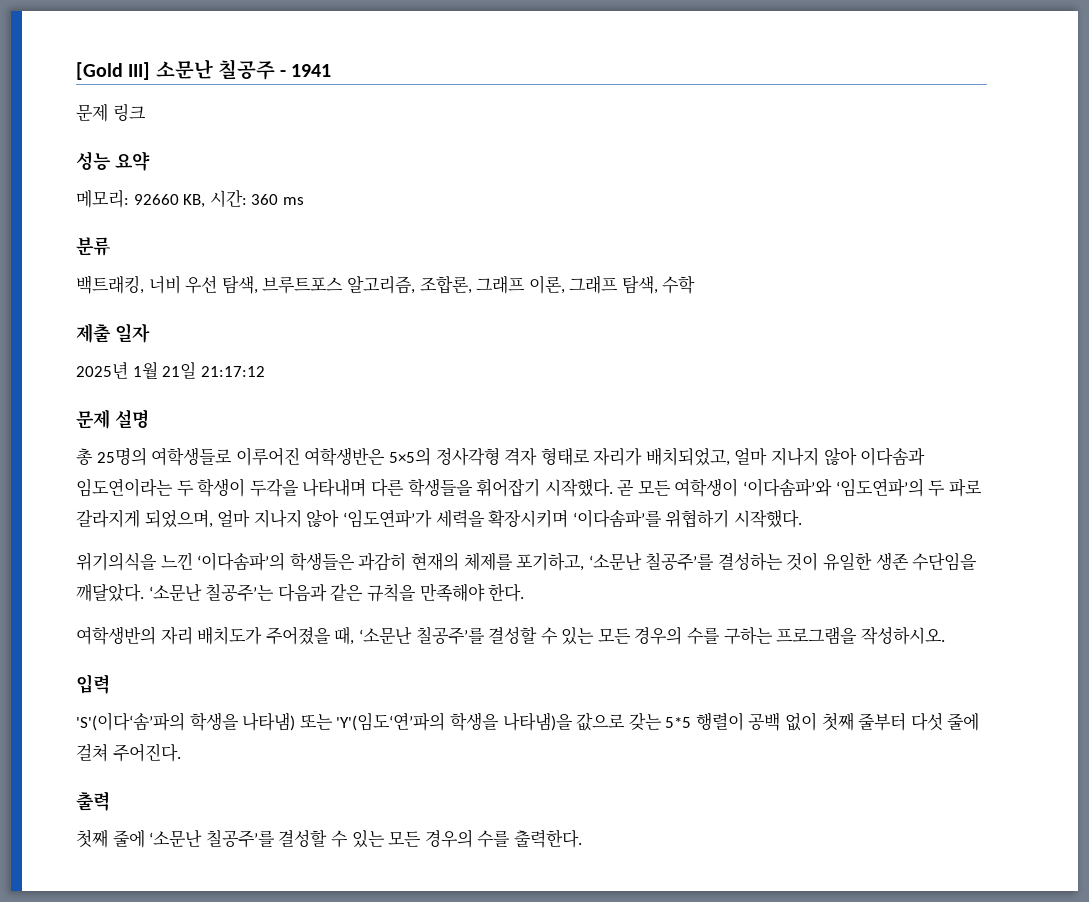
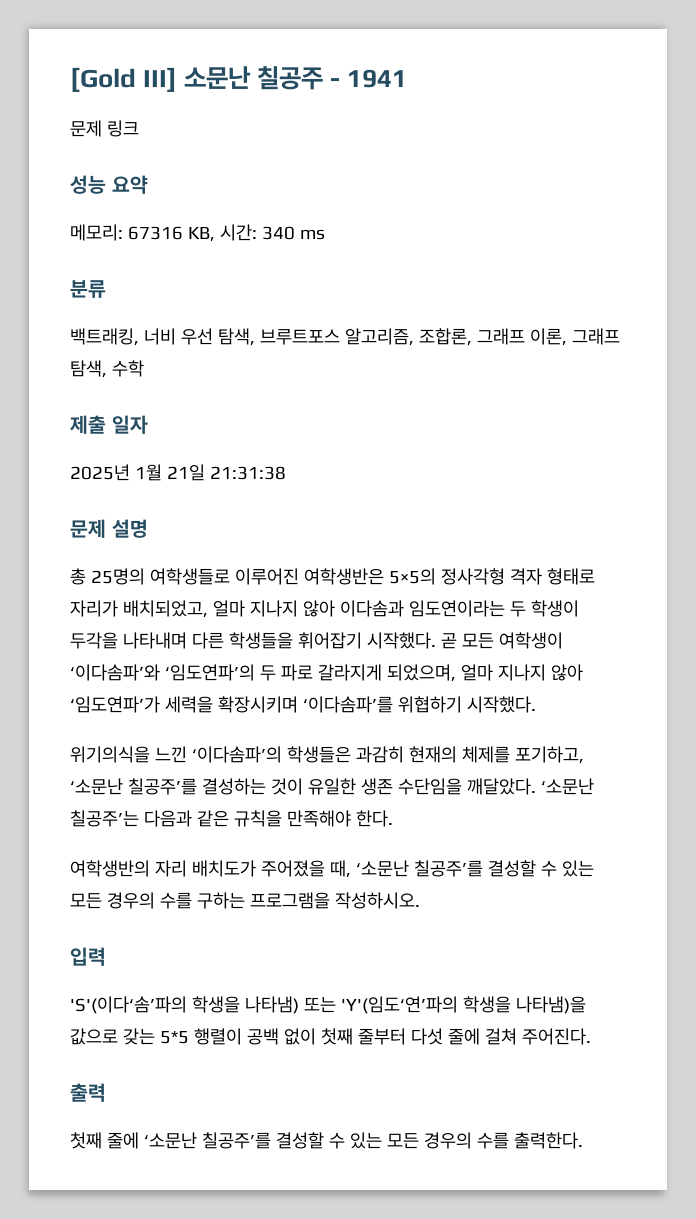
[133,194,179,205] 92660 -> [127,226,183,240] 67316
[251,194,279,205] 360 -> [261,226,295,240] 340
[200,366,265,377] 21:17:12 -> [209,466,286,480] 21:31:38

